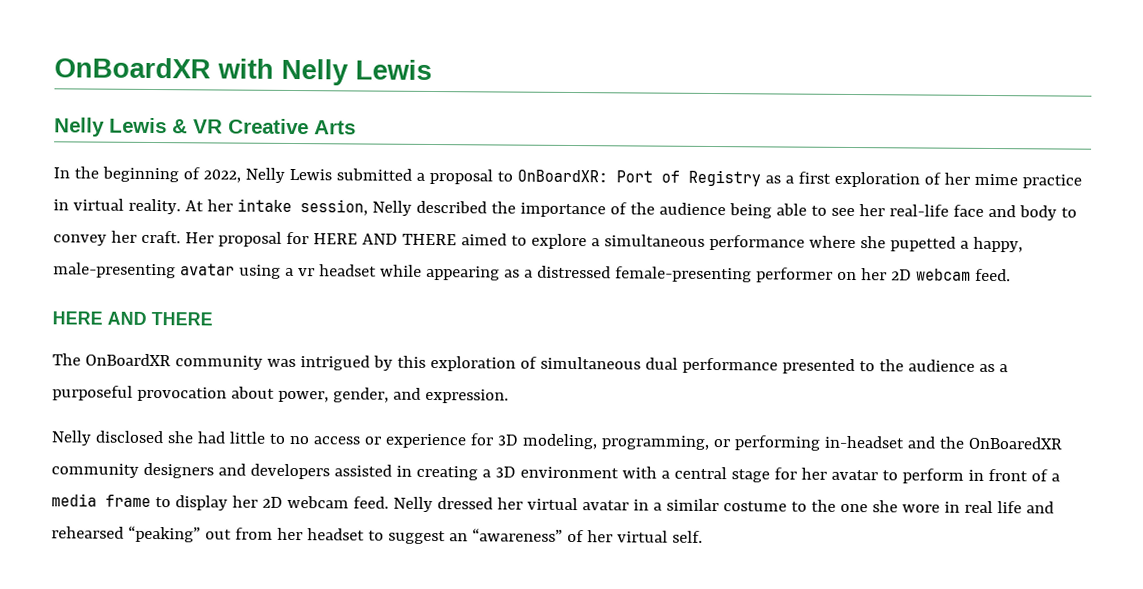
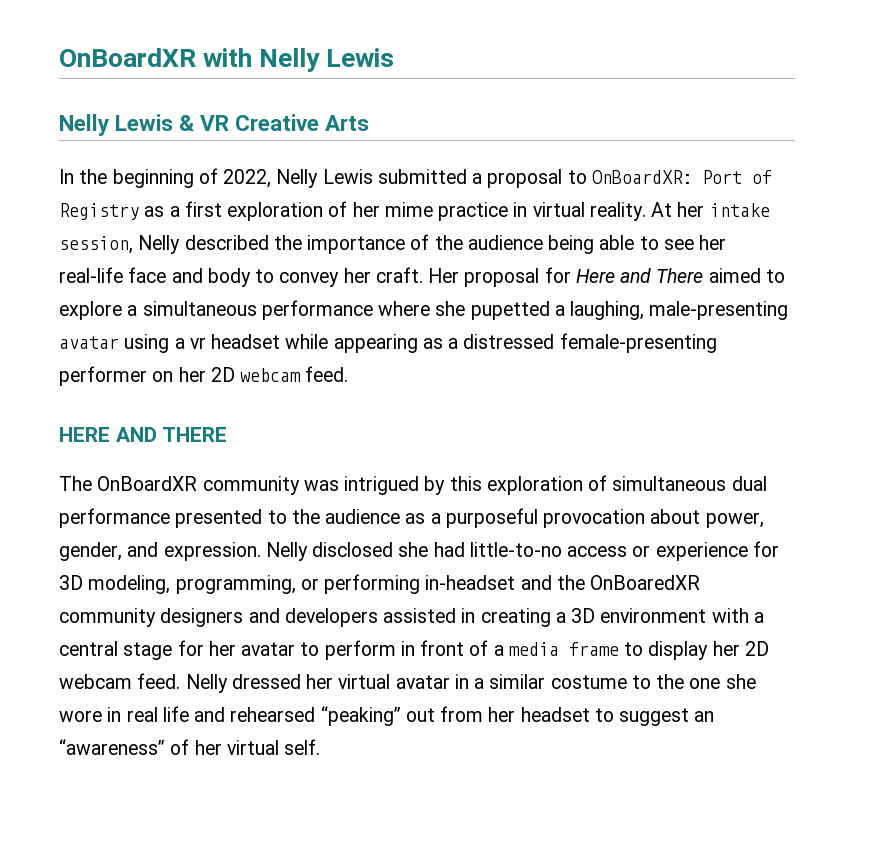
[312,233,457,246] HERE AND THERE -> [575,268,704,283] Here and There
[972,236,1023,253] happy, -> [570,301,645,320] laughing,
(509, 396) // -> (261, 551) none
[228,431,309,445] little to no -> [469,542,562,557] little-to-no

